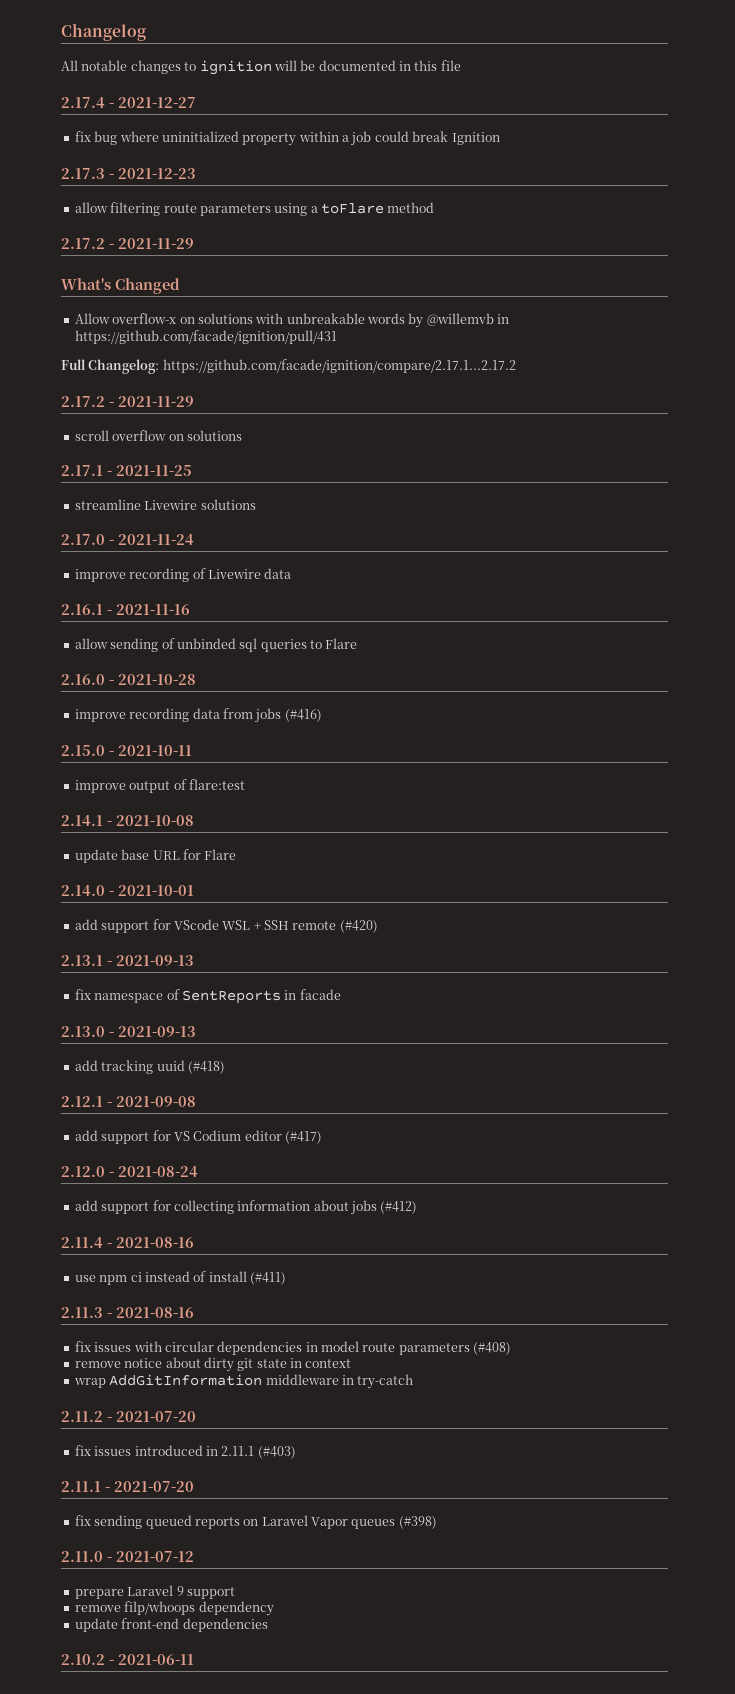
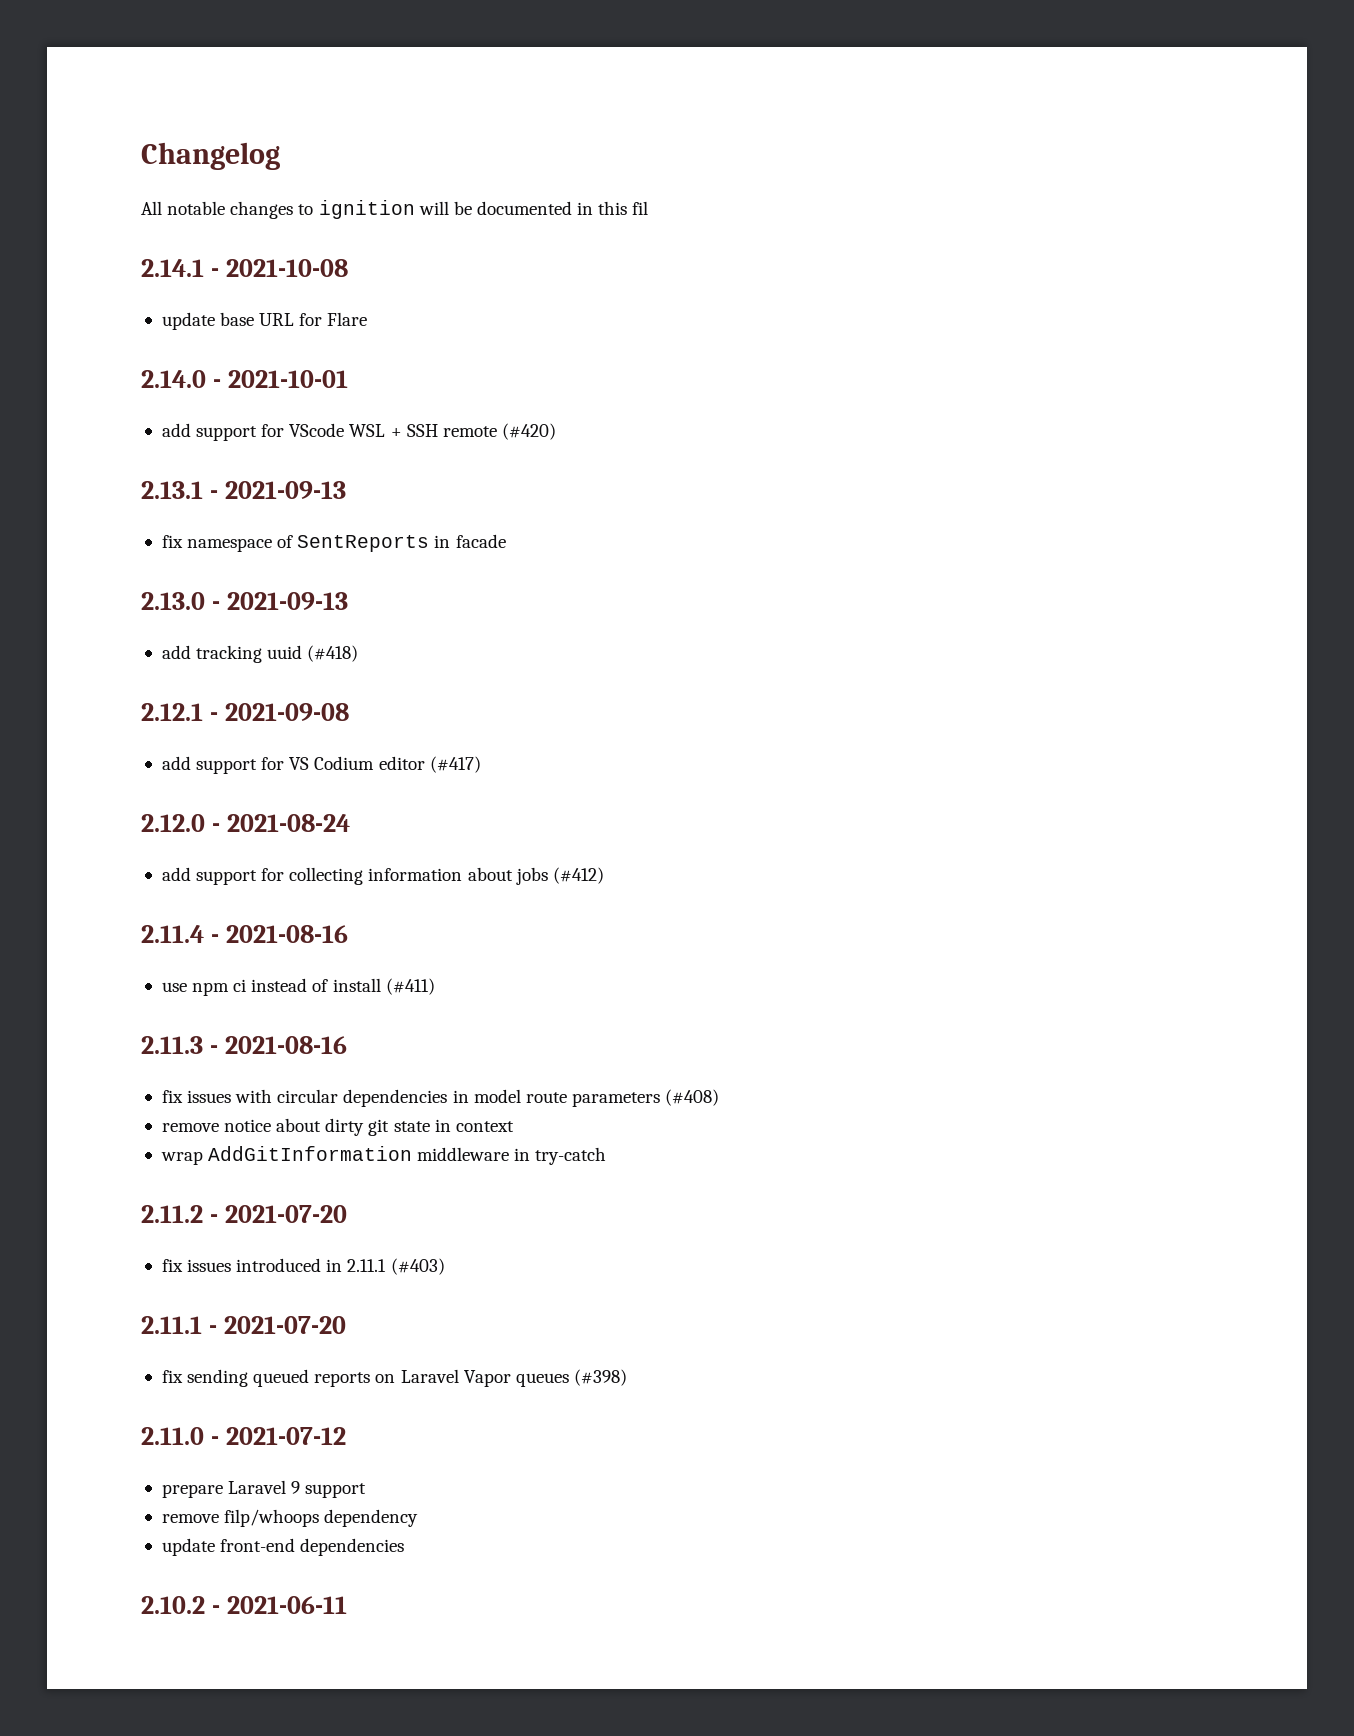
[440,60,461,71] [61,97,196,108] [74,131,500,146] [61,168,196,179] [74,202,435,216] [61,238,194,249] [61,278,180,294] [74,313,510,328] [74,330,337,344] [61,359,516,374] [61,396,194,407] [74,430,242,441] [61,465,192,476] [74,499,256,510] [61,534,194,545] [74,568,292,582] [61,604,190,615] [74,638,358,652] [61,674,196,685] [74,708,322,723] [61,745,192,756] [74,779,245,793] file // 2.17.4 - 2021-12-27 // fix bug where uninitialized property within a job could break Ignition // 2.17.3 - 2021-12-23 // allow filtering route parameters using a toFlare method // 2.17.2 - 2021-11-29 // What's Changed // Allow overflow-x on solutions with unbreakable words by @willemvb in https://github.com/facade/ignition/pull/431 // Full Changelog: https://github.com/facade/ignition/compare/2.17.1...2.17.2 // 2.17.2 - 2021-11-29 // scroll overflow on solutions // 2.17.1 - 2021-11-25 // streamline Livewire solutions // 2.17.0 - 2021-11-24 // improve recording of Livewire data // 2.16.1 - 2021-11-16 // allow sending of unbinded sql queries to Flare // 2.16.0 - 2021-10-28 // improve recording data from jobs (#416) // 2.15.0 - 2021-10-11 // improve output of flare:test -> [632,201,649,215] fil

